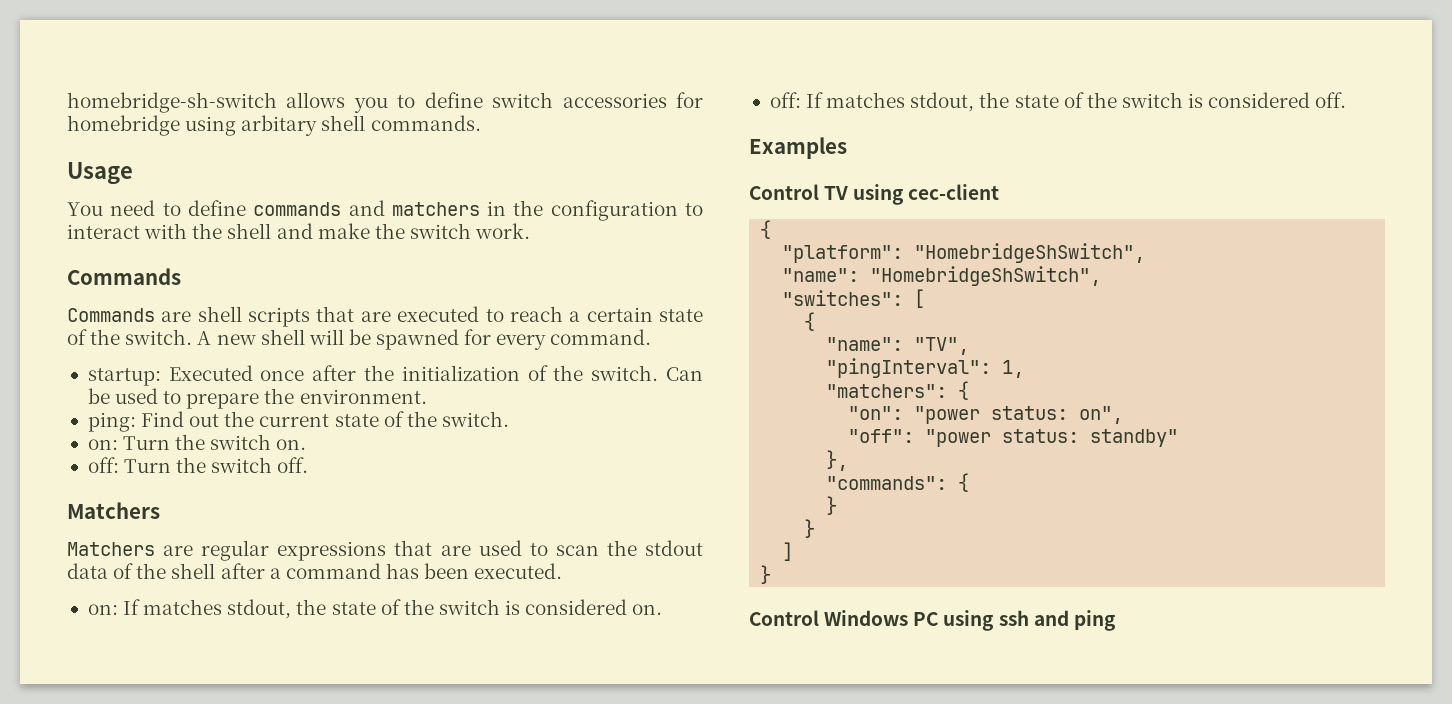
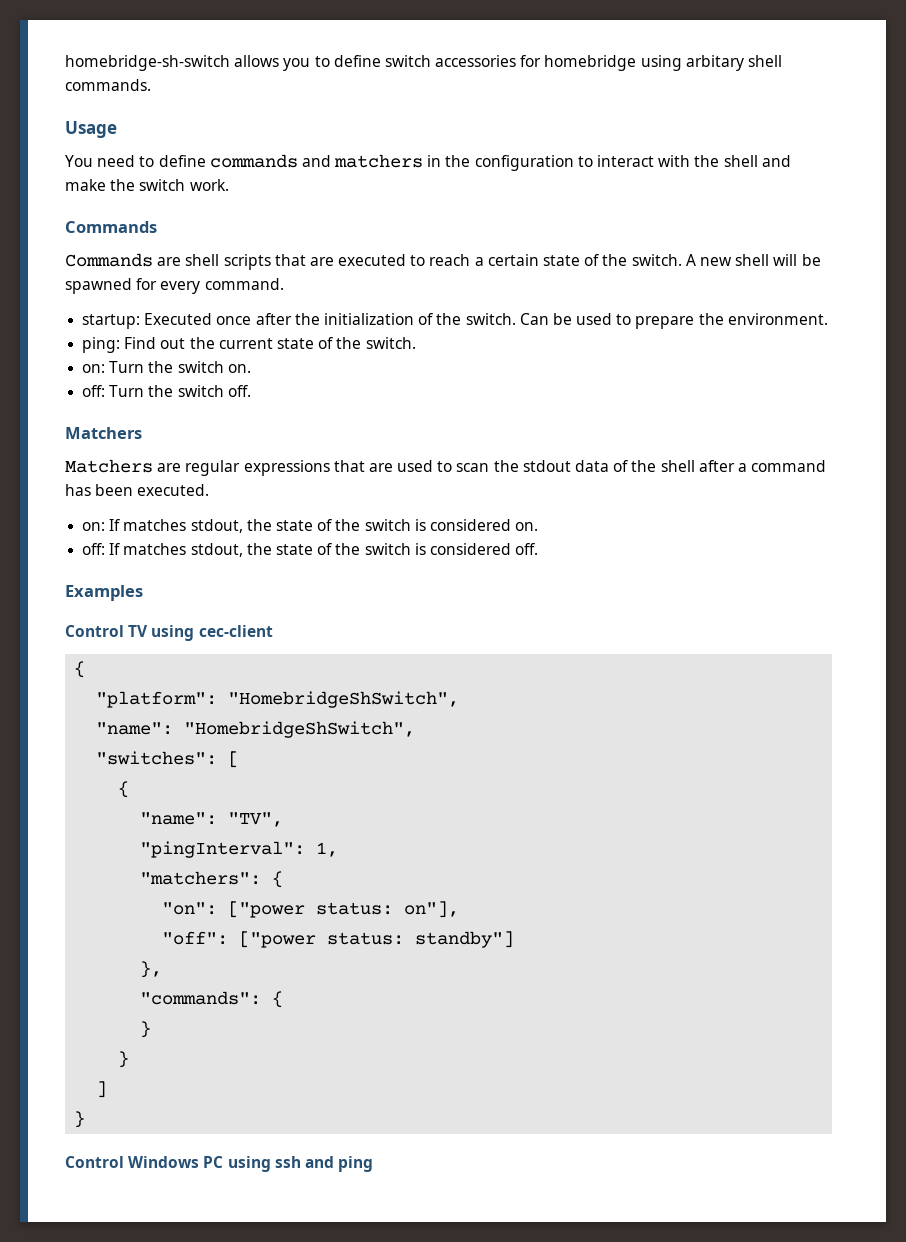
[914,406,1124,424] [848,429,1179,447] "power status: on", // "off": "power status: standby" -> [228,901,460,918] [162,931,515,948] ["power status: on"], // "off": ["power status: standby"]

